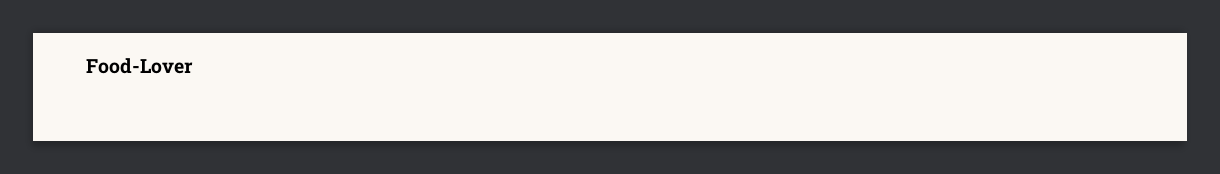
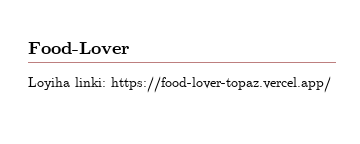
(193, 66) none -> [28,76,331,93] // Loyiha linki: https://food-lover-topaz.vercel.app/

